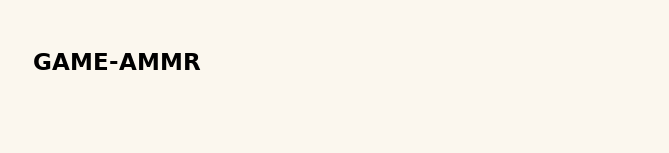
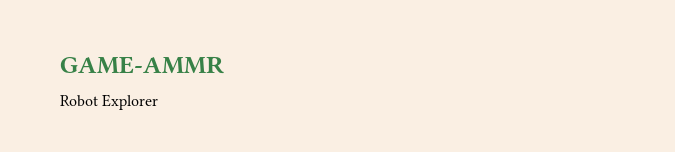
(201, 61) none -> [60,94,159,110] // Robot Explorer

